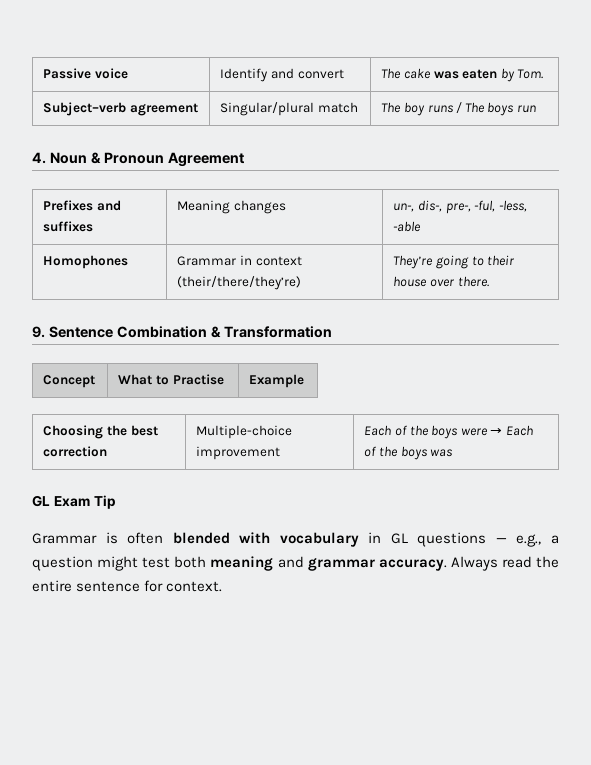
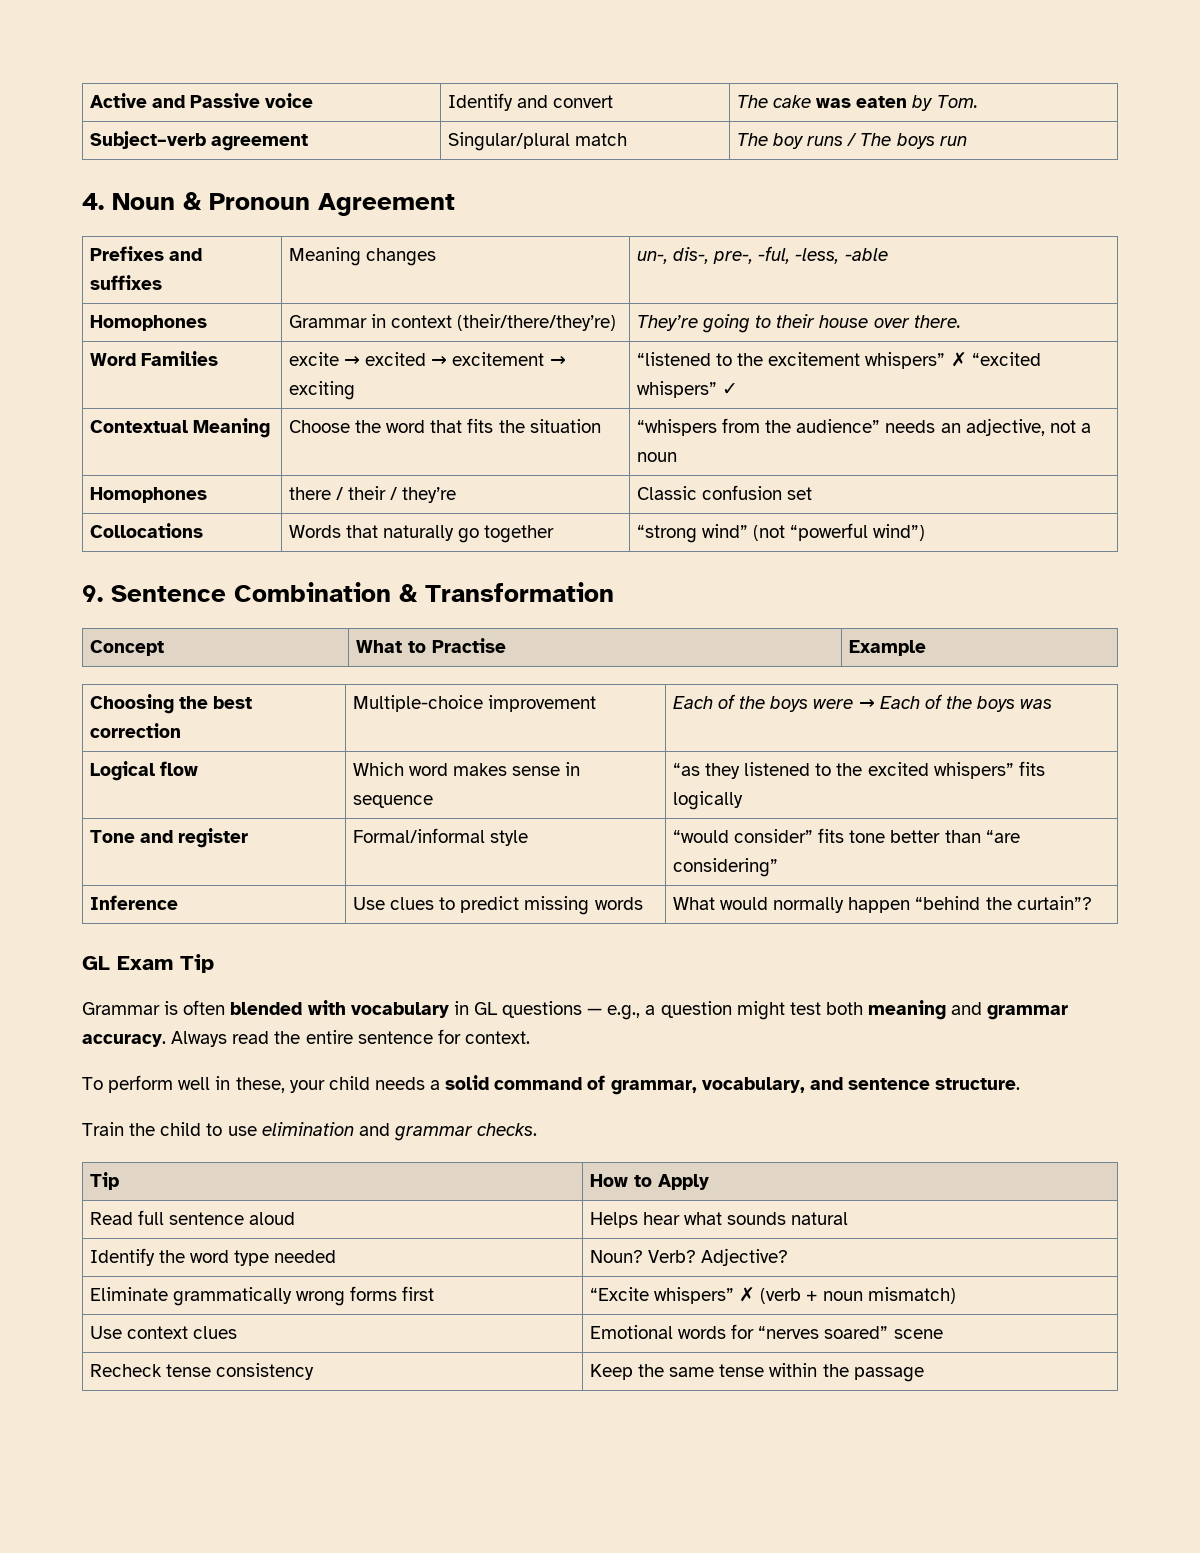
(43, 73) none -> [89,93,186,108] Active and
(489, 281) none -> [89,351,219,366] [288,352,566,366] [288,381,355,400] [636,352,1041,369] [636,381,739,398] [89,418,271,438] [288,418,601,433] [636,418,1091,436] [636,452,677,462] [89,487,207,503] [288,486,457,503] [636,485,813,500] [89,523,203,538] [288,525,555,543] [636,523,926,543] // Word Families | excite → excited → excitement → exciting | “listened to the excitement whispers” ✗ “excited whispers” ✓ // Contextual Meaning | Choose the word that fits the situation | “whispers from the audience” needs an adjective, not a noun // Homophones | there / their / they’re | Classic confusion set // Collocations | Words that naturally go together | “strong wind” (not “powerful wind”)
(453, 453) none -> [89,761,199,781] [352,762,581,776] [352,795,433,808] [672,761,1045,779] [672,791,743,810] [89,828,249,848] [352,828,529,846] [672,828,1020,843] [672,858,778,877] [89,895,178,910] [352,896,643,915] [672,896,1092,913] // Logical flow | Which word makes sense in sequence | “as they listened to the excited whispers” fits logically // Tone and register | Formal/informal style | “would consider” fits tone better than “are considering” // Inference | Use clues to predict missing words | What would normally happen “behind the curtain”?
(223, 586) none -> [82,1075,1021,1095] [82,1122,538,1141] [89,1172,119,1190] [589,1174,709,1190] [89,1210,296,1225] [589,1212,849,1228] [89,1248,337,1266] [589,1248,789,1266] [89,1286,435,1306] [589,1287,956,1304] [89,1326,238,1339] [589,1324,943,1339] [89,1363,315,1380] [589,1363,924,1382] // To perform well in these, your child needs a solid command of grammar, vocabulary, and sentence structure. // Train the child to use elimination and grammar checks. // Tip | How to Apply // Read full sentence aloud | Helps hear what sounds natural // Identify the word type needed | Noun? Verb? Adjective? // Eliminate grammatically wrong forms first | “Excite whispers” ✗ (verb + noun mismatch) // Use context clues | Emotional words for “nerves soared” scene // Recheck tense consistency | Keep the same tense within the passage

